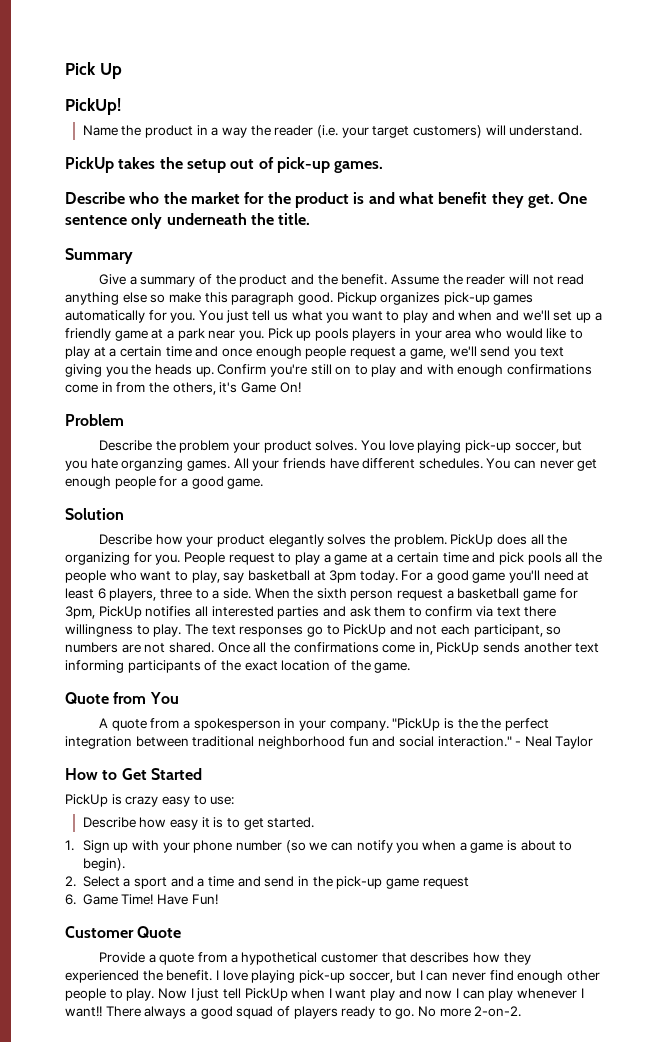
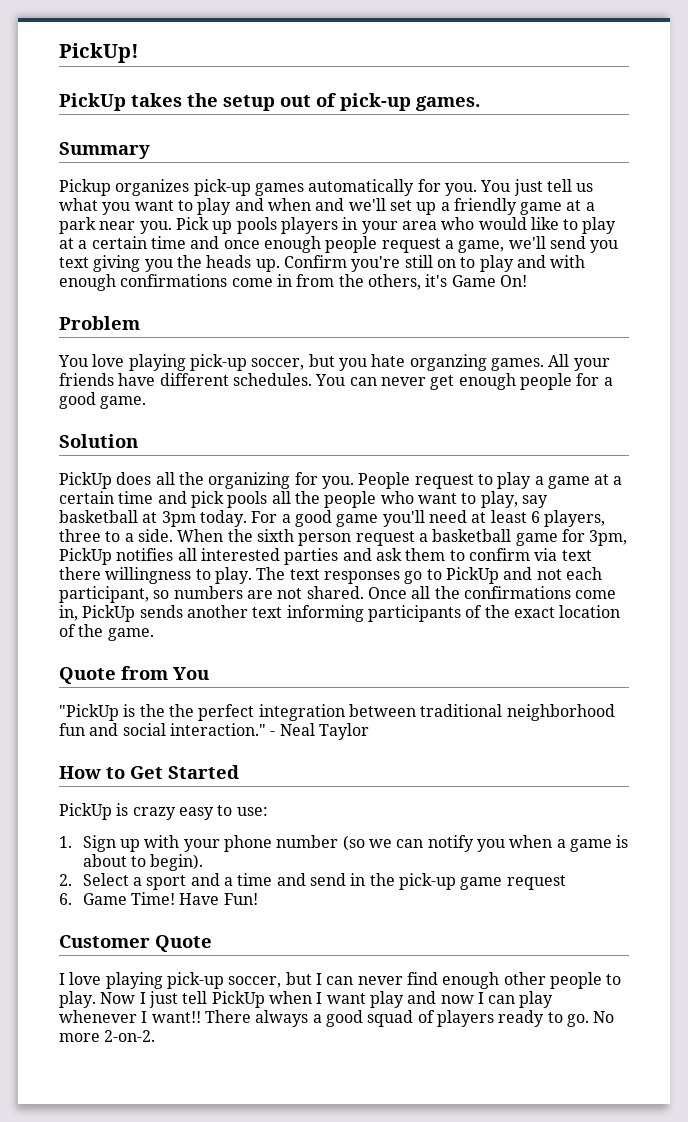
[65,62,122,79] Pick Up // -> (59, 53) none
[82,125,583,138] // Name the product in a way the reader (i.e. your target customers) will understand. -> (139, 53) none
[65,192,588,208] [65,213,311,229] [65,248,133,264] [99,274,585,287] [65,292,333,305] Describe who the market for the product is and what benefit they get. One sentence only underneath the title. // Summary // Give a summary of the product and the benefit. Assume the reader will not read anything else so make this paragraph good. -> [59,142,150,159] Summary //
[99,440,358,453] Describe the problem your product solves. -> (140, 323) none
[99,534,447,547] Describe how your product elegantly solves the problem. -> (138, 441) none
[99,718,389,731] A quote from a spokesperson in your company. -> (209, 673) none
[82,817,315,830] // Describe how easy it is to get started. -> (268, 811) none
[99,952,531,965] [65,970,213,983] Provide a quote from a hypothetical customer that describes how they experienced the benefit. -> (212, 943) none

